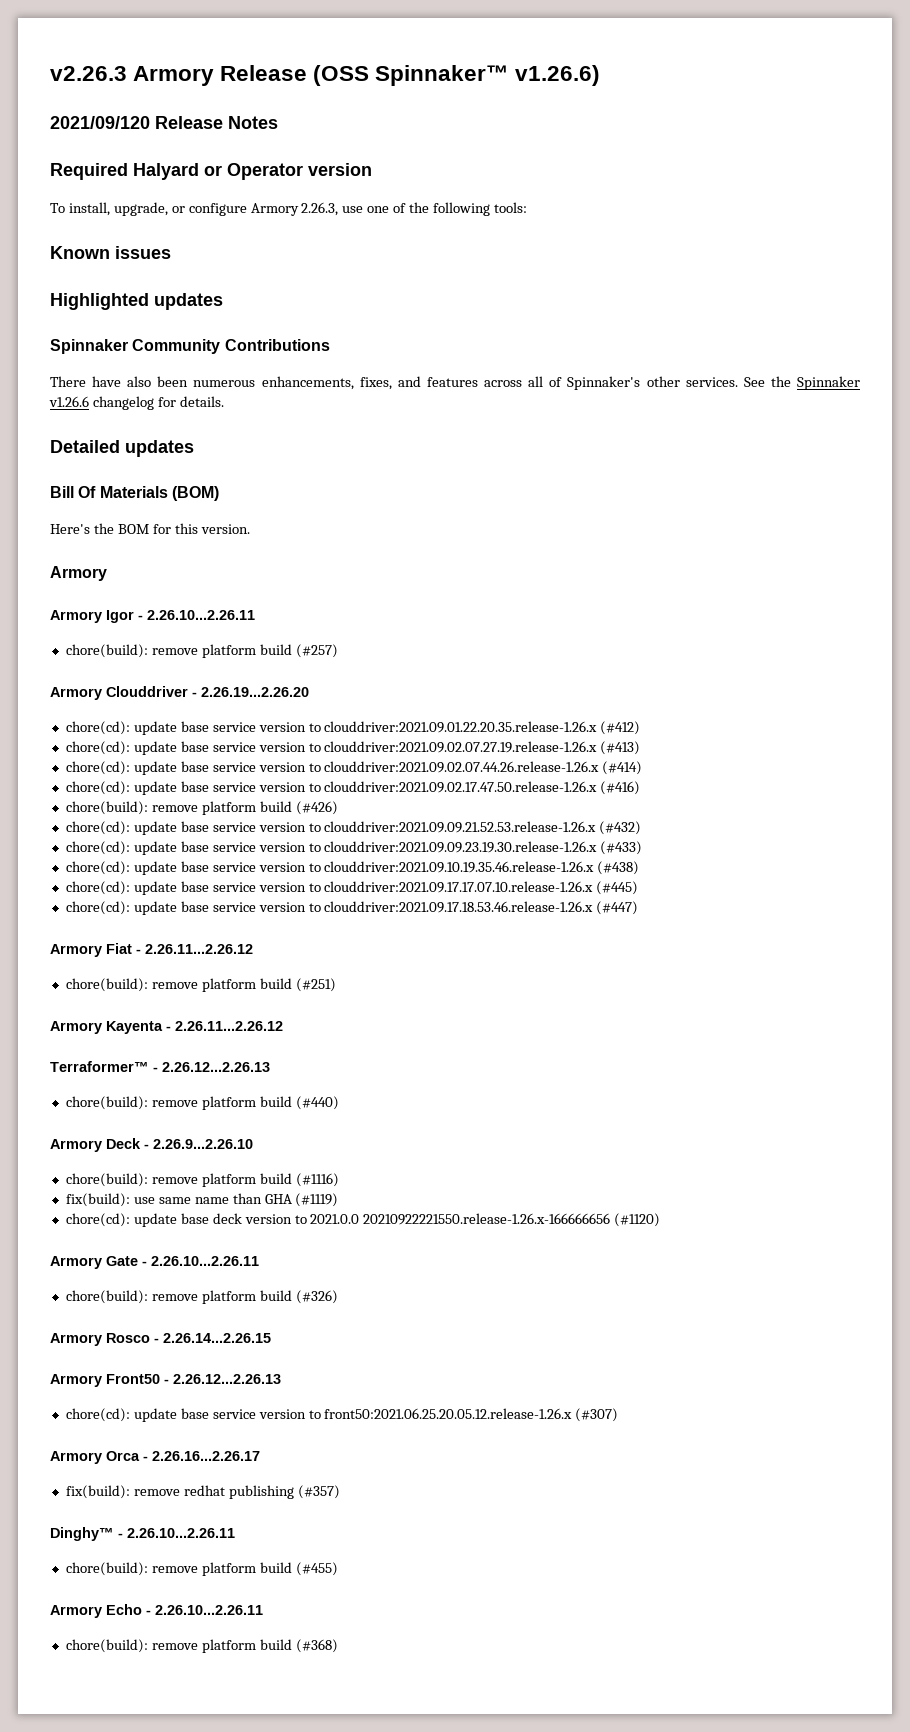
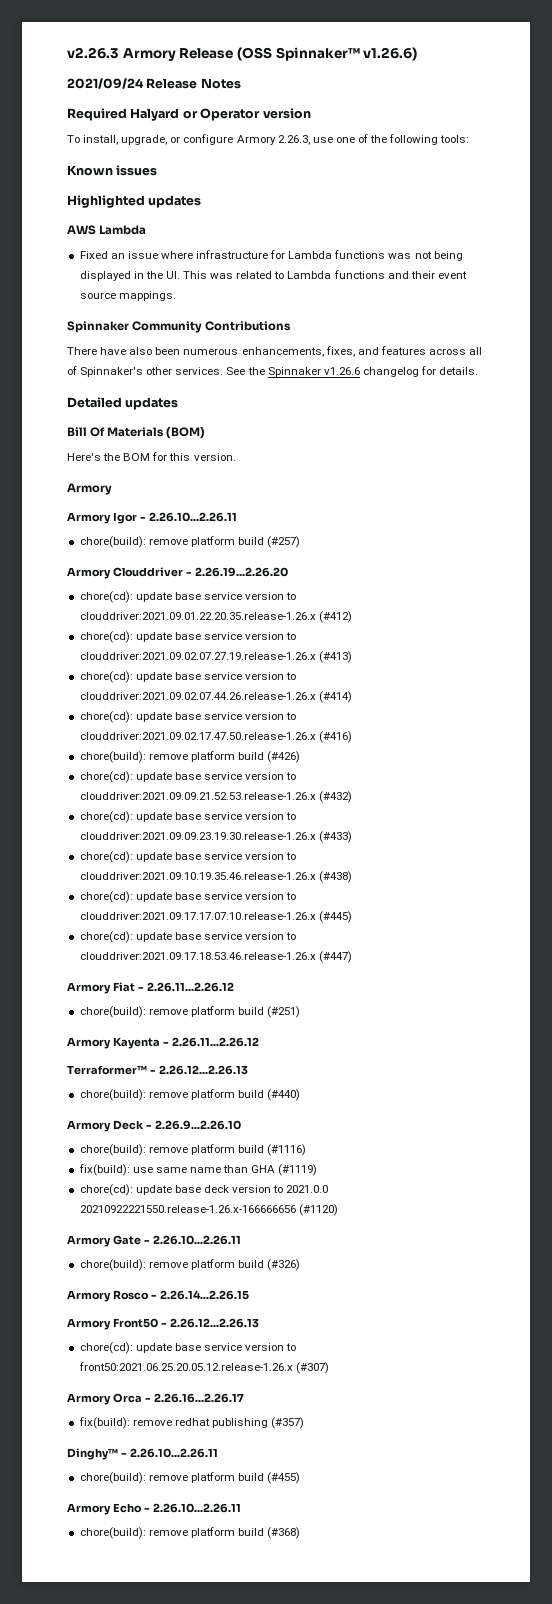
[50,116,150,129] 2021/09/120 -> [67,78,144,89] 2021/09/24
(223, 301) none -> [67,225,147,235] [79,250,463,261] [79,270,467,281] [79,291,176,301] // AWS Lambda // Fixed an issue where infrastructure for Lambda functions was not being displayed in the UI. This was related to Lambda functions and their event source mappings.

